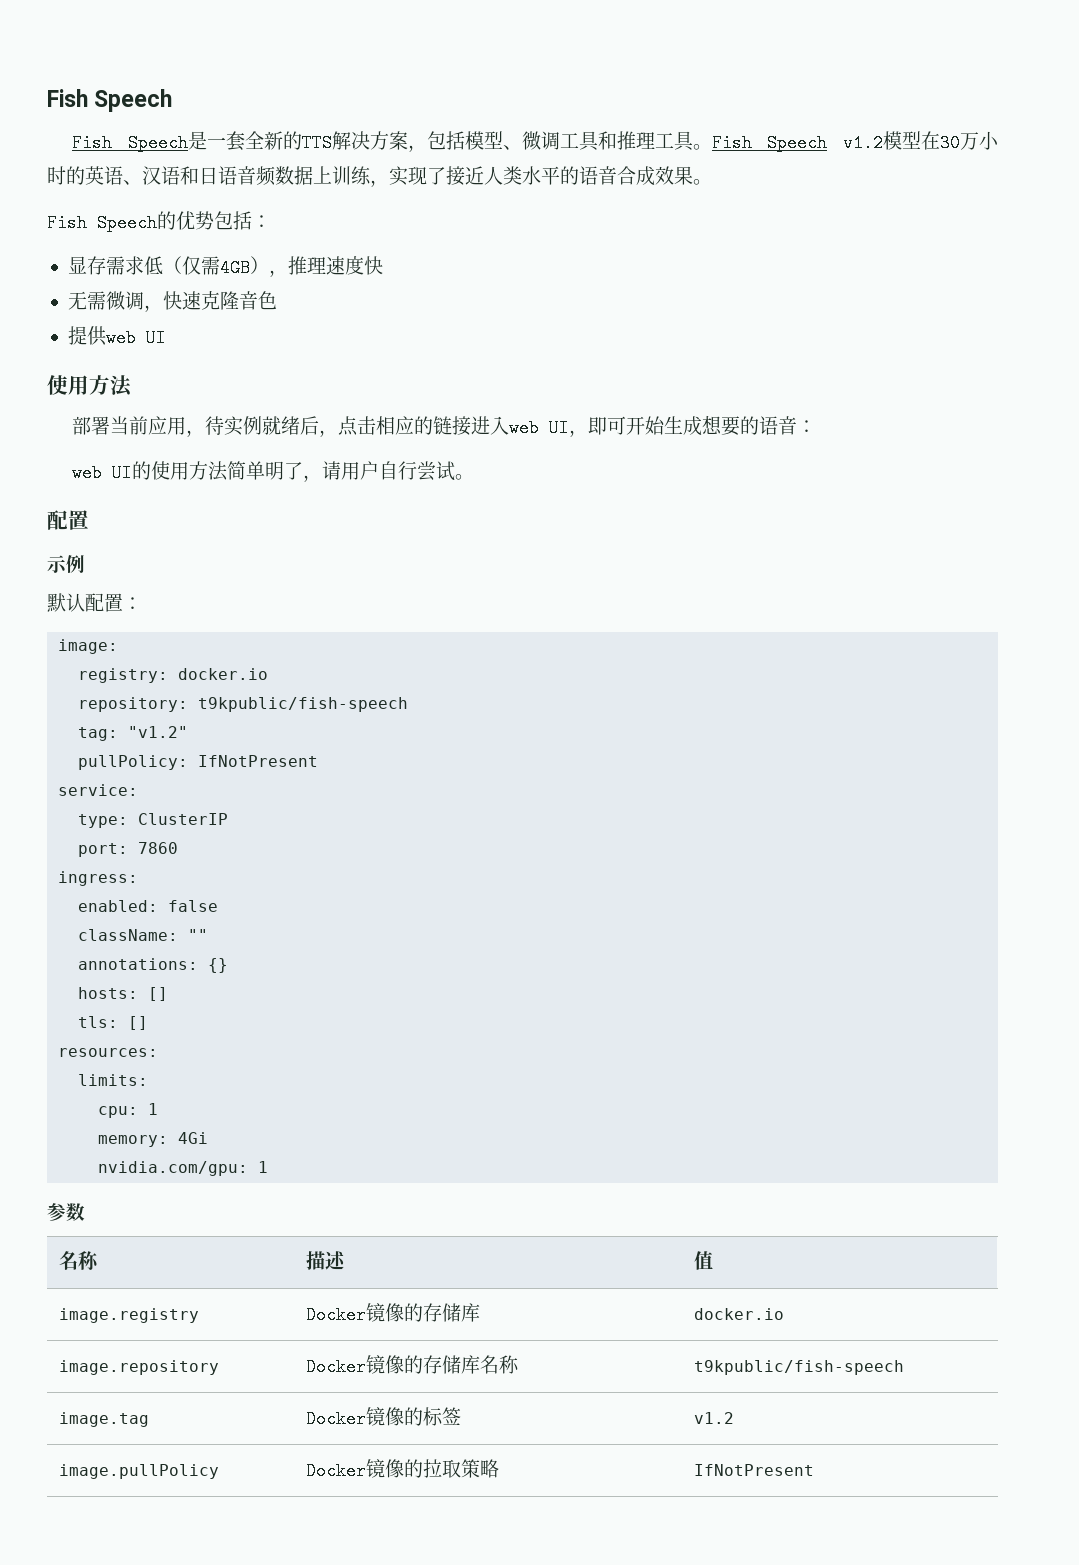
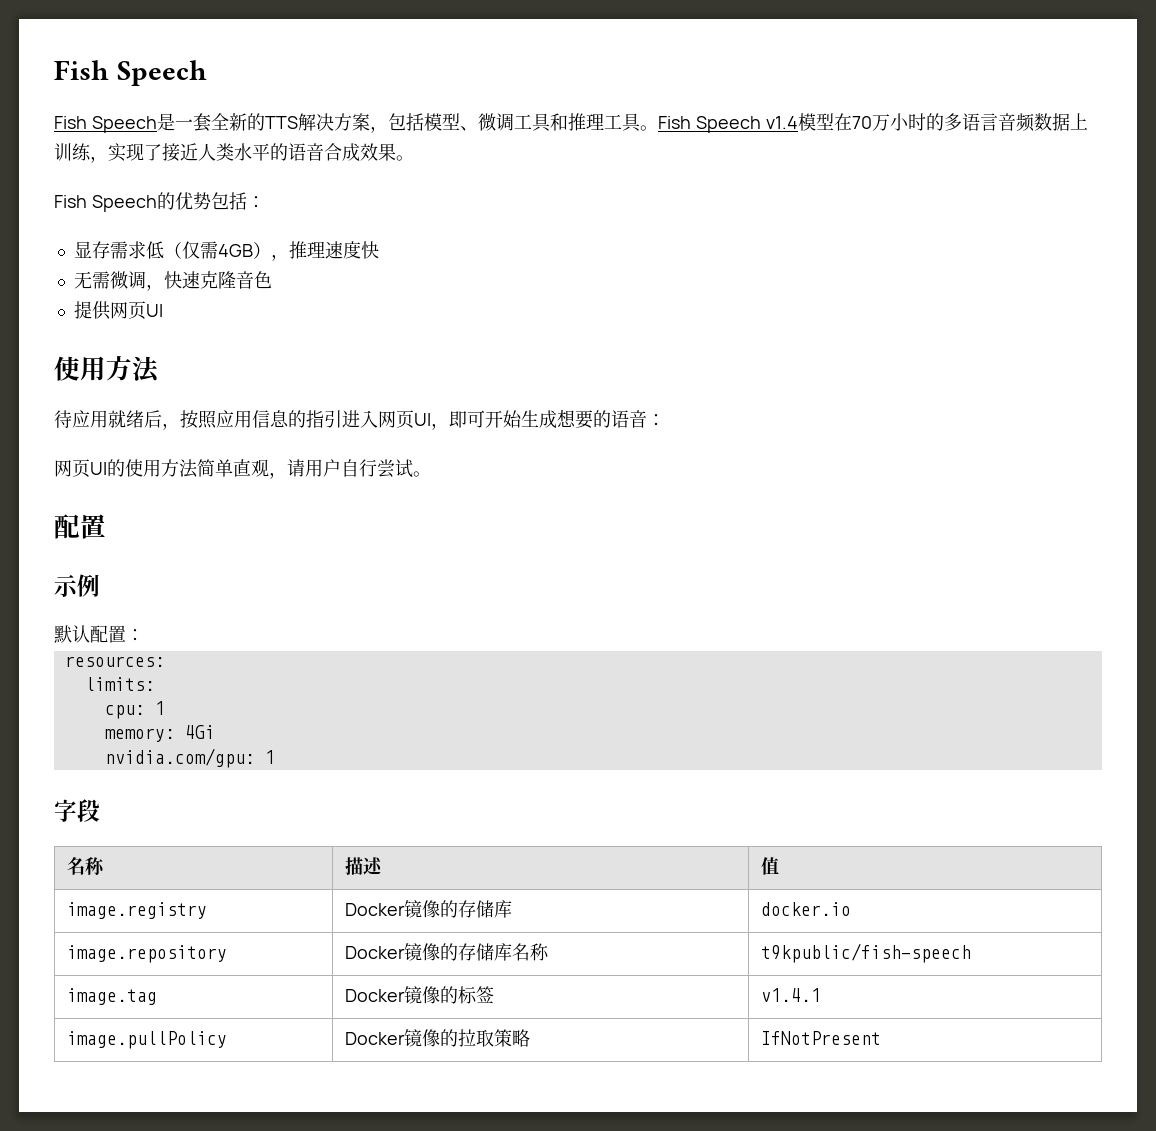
[843,131,999,152] [47,166,237,185] v1.2模型在30万小时的英语、汉语和日语 -> [765,113,998,131] v1.4模型在70万小时的多语言
[105,329,136,347] web -> [109,301,146,320] 网页
[72,416,540,437] 部署当前应用，待实例就绪后，点击相应的链接进入web -> [54,410,414,430] 待应用就绪后，按照应用信息的指引进入网页
[72,464,103,482] web -> [54,459,90,478] 网页
[265,461,304,480] 明了 -> [233,459,269,477] 直观
[58,639,119,654] [78,668,269,683] [78,697,409,712] [78,726,189,741] [78,755,319,770] [58,784,139,796] [78,813,229,828] [78,842,179,857] [58,871,139,886] [78,900,219,912] [78,929,209,941] [78,958,229,973] [78,987,169,1001] [78,1016,149,1030] // image: // registry: docker.io // repository: t9kpublic/fish-speech // tag: "v1.2" // pullPolicy: IfNotPresent // service: // type: ClusterIP // port: 7860 // ingress: // enabled: false // className: "" // annotations: {} // hosts: [] // tls: [] -> (144, 635) none
[47,1203,85,1221] 参数 -> [54,799,100,822] 字段
[693,1412,734,1424] v1.2 -> [761,988,822,1002] v1.4.1

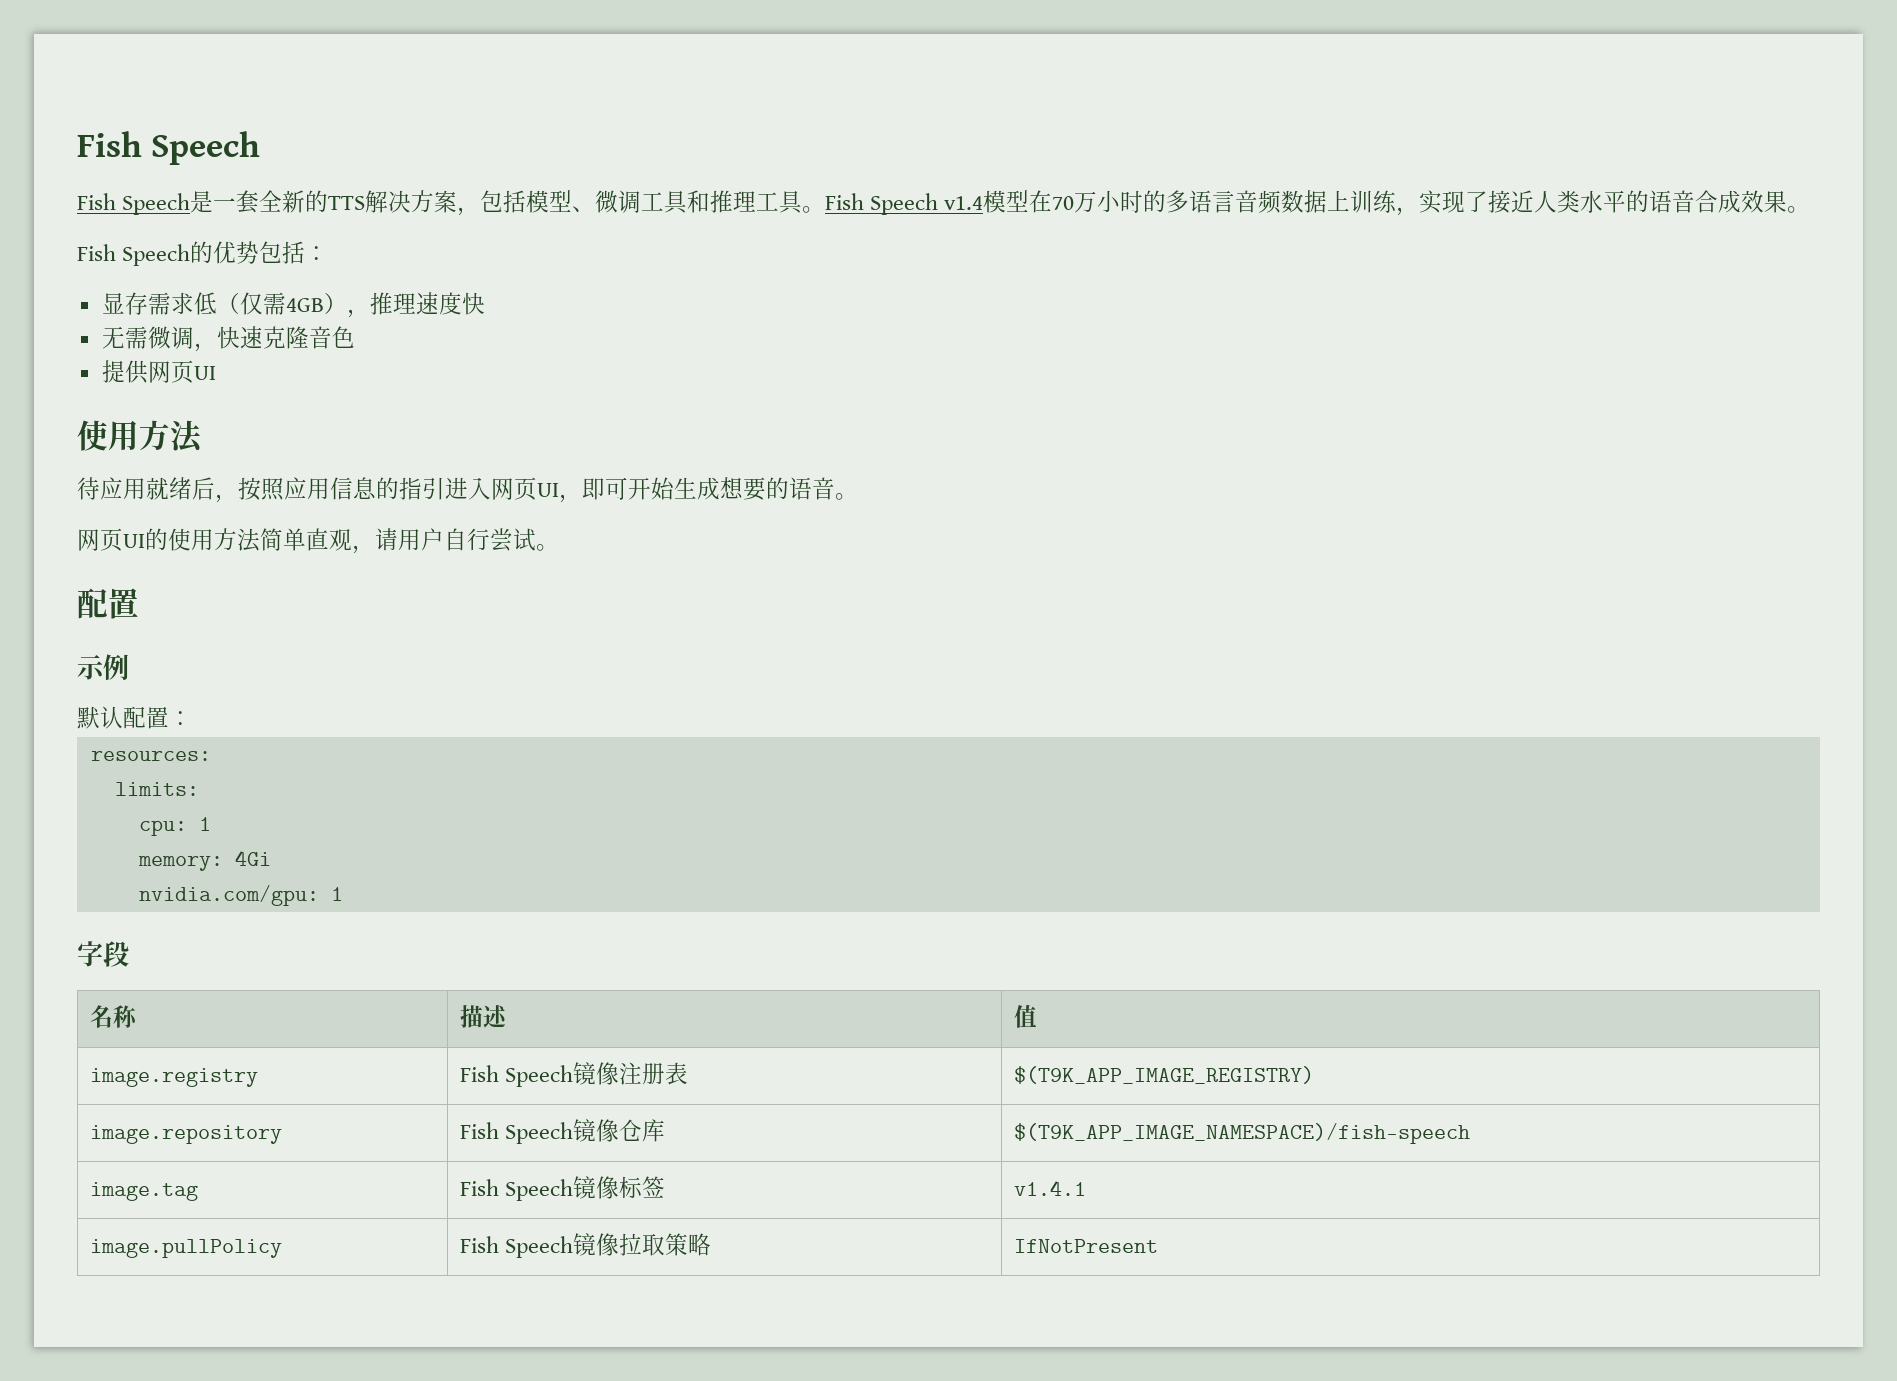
[647,414,665,426] ： -> [835,493,858,500] 。
[345,900,513,918] [761,902,852,916] [67,945,228,963] [345,943,550,961] [761,943,972,963] Docker镜像的存储库 | docker.io // image.repository | Docker镜像的存储库名称 | t9kpublic/fish-speech -> [460,1062,689,1087] [1014,1066,1315,1084] [90,1125,283,1144] [460,1119,666,1144] [1014,1123,1471,1144] Fish Speech镜像注册表 | $(T9K_APP_IMAGE_REGISTRY) // image.repository | Fish Speech镜像仓库 | $(T9K_APP_IMAGE_NAMESPACE)/fish-speech
[345,986,459,1004] Docker镜像的 -> [460,1176,620,1201] Fish Speech镜像
[345,1029,459,1047] Docker镜像的 -> [460,1233,620,1258] Fish Speech镜像

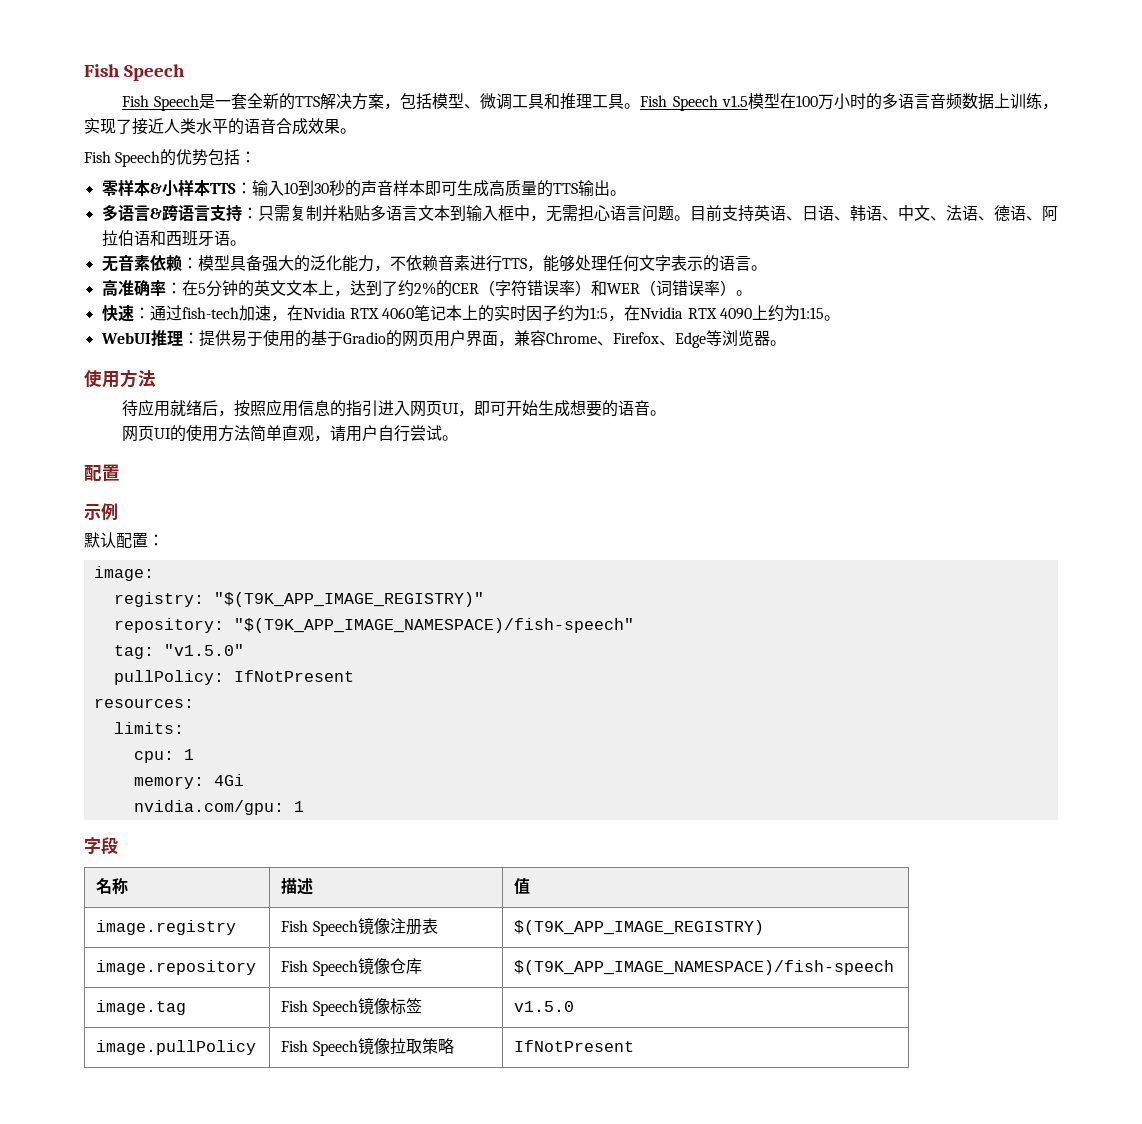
[944,190,1075,213] v1.4模型在70 -> [722,93,819,109] v1.5模型在100
[101,292,485,318] [101,326,355,352] [101,360,216,384] 显存需求低（仅需4GB），推理速度快 // 无需微调，快速克隆音色 // 提供网页UI -> [101,179,626,197] [101,204,1058,222] [101,230,246,247] [101,255,767,272] [101,279,752,297] [101,305,840,322] [100,330,786,348] 零样本&小样本TTS：输入10到30秒的声音样本即可生成高质量的TTS输出。 // 多语言&跨语言支持：只需复制并粘贴多语言文本到输入框中，无需担心语言问题。目前支持英语、日语、韩语、中文、法语、德语、阿拉伯语和西班牙语。 // 无音素依赖：模型具备强大的泛化能力，不依赖音素进行TTS，能够处理任何文字表示的语言。 // 高准确率：在5分钟的英文文本上，达到了约2%的CER（字符错误率）和WER（词错误率）。 // 快速：通过fish-tech加速，在Nvidia RTX 4060笔记本上的实时因子约为1:5，在Nvidia RTX 4090上约为1:15。 // WebUI推理：提供易于使用的基于Gradio的网页用户界面，兼容Chrome、Firefox、Edge等浏览器。
(192, 718) none -> [93,566,154,581] [113,592,484,607] [113,618,634,633] [113,644,244,659] [113,670,354,685] // image: // registry: "$(T9K_APP_IMAGE_REGISTRY)" // repository: "$(T9K_APP_IMAGE_NAMESPACE)/fish-speech" // tag: "v1.5.0" // pullPolicy: IfNotPresent
[1014,1180,1087,1196] v1.4.1 -> [514,1001,575,1012] v1.5.0

